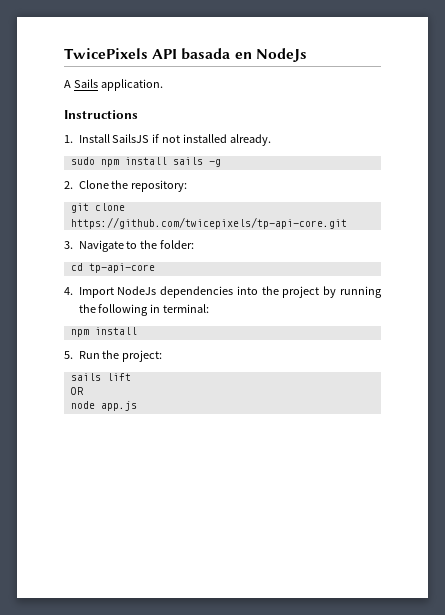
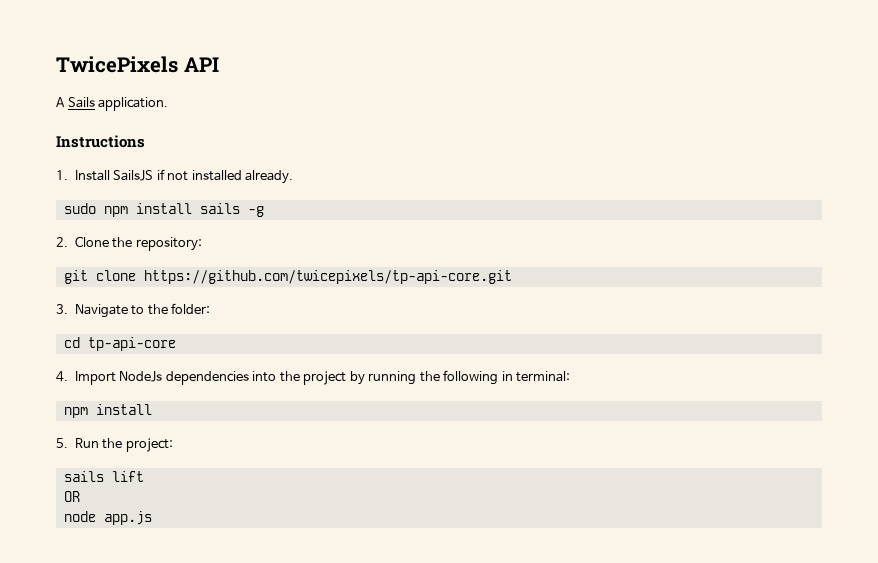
[181,48,307,62] basada en NodeJs -> (219, 64) none

